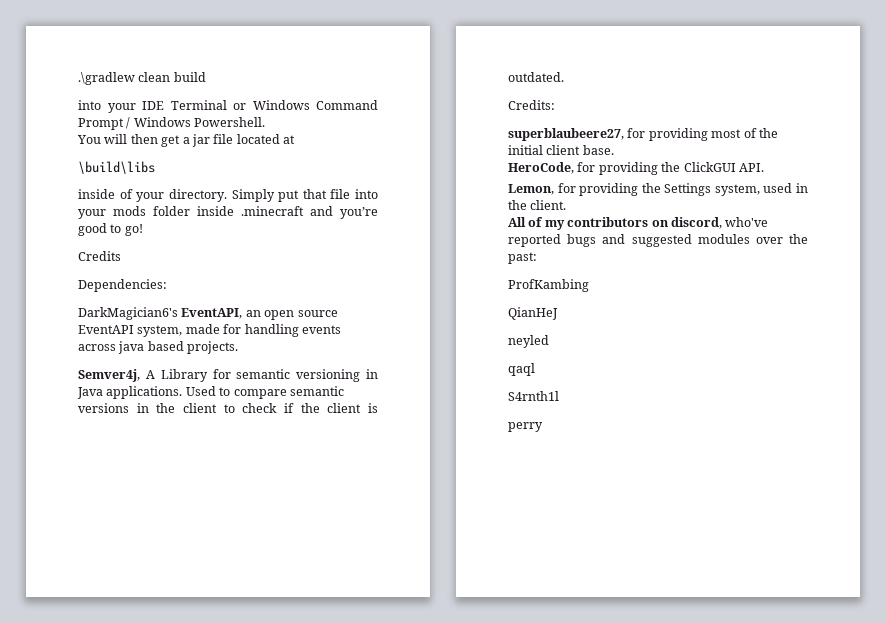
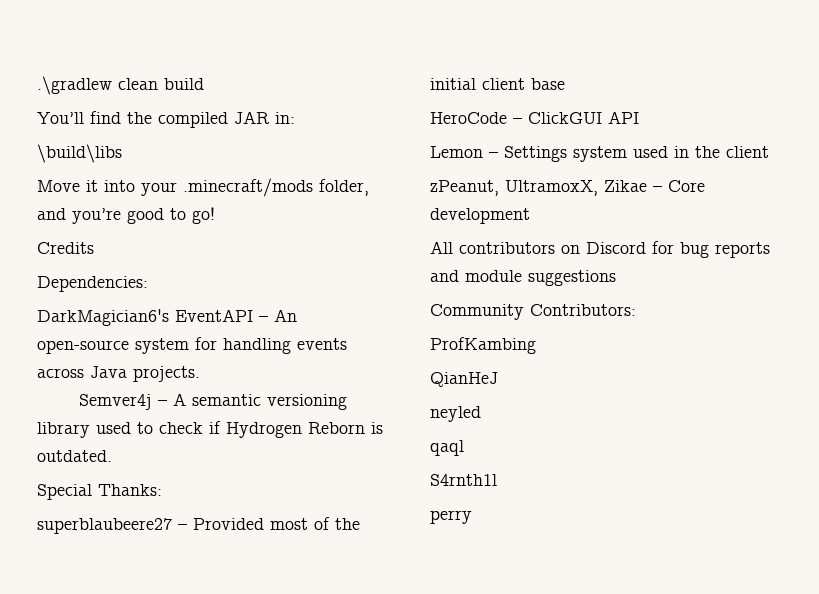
[78,100,378,113] [78,117,266,130] [77,134,295,147] [78,161,155,174] [78,189,378,202] [78,206,304,219] into your IDE Terminal or Windows Command Prompt / Windows Powershell. // You will then get a jar file located at // \build\libs // inside of your directory. Simply put that file into your mods folder inside .minecraft -> [37,111,295,128] [37,144,122,163] [37,178,369,197] You’ll find the compiled JAR in: // \build\libs // Move it into your .minecraft/mods folder,
[181,308,338,320] [78,324,220,337] EventAPI, an open source EventAPI system, made -> [175,309,297,322] [37,338,189,354] EventAPI – An open-source system
[118,341,184,354] java based -> [90,366,127,378] Java
[78,369,378,382] [77,386,344,399] [78,403,217,413] Semver4j, A Library for semantic versioning in Java applications. Used to compare semantic versions in the client -> [79,393,348,410] [37,422,131,438] Semver4j – A semantic versioning library used
[300,403,362,413] the client -> [226,422,365,438] Hydrogen Reborn
[508,100,555,110] [508,128,708,141] Credits: // superblaubeere27, for providing -> [37,484,162,500] [37,518,264,534] Special Thanks: // superblaubeere27 – Provided
[582,145,614,155] [508,162,764,175] [508,183,808,196] [508,200,567,210] [508,217,769,230] [508,234,808,247] [508,252,537,264] base. // HeroCode, for providing the ClickGUI API. // Lemon, for providing the Settings system, used in the client. // All of my contributors on discord, who've reported bugs and suggested modules over the past: -> [531,78,565,90] [430,111,639,124] [430,146,769,162] [430,180,705,196] [430,208,530,224] [430,241,770,258] [430,270,616,286] [430,304,636,320] base // HeroCode – ClickGUI API // Lemon – Settings system used in the client // zPeanut, UltramoxX, Zikae – Core development // All contributors on Discord for bug reports and module suggestions // Community Contributors:

